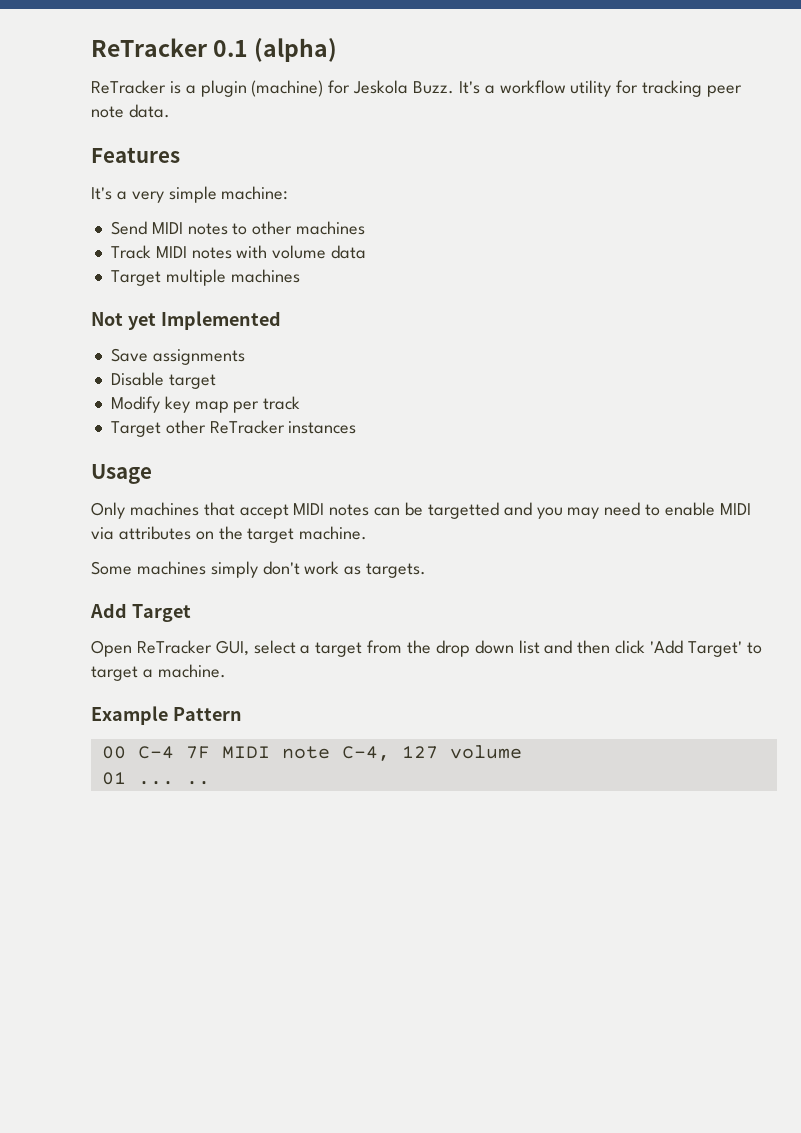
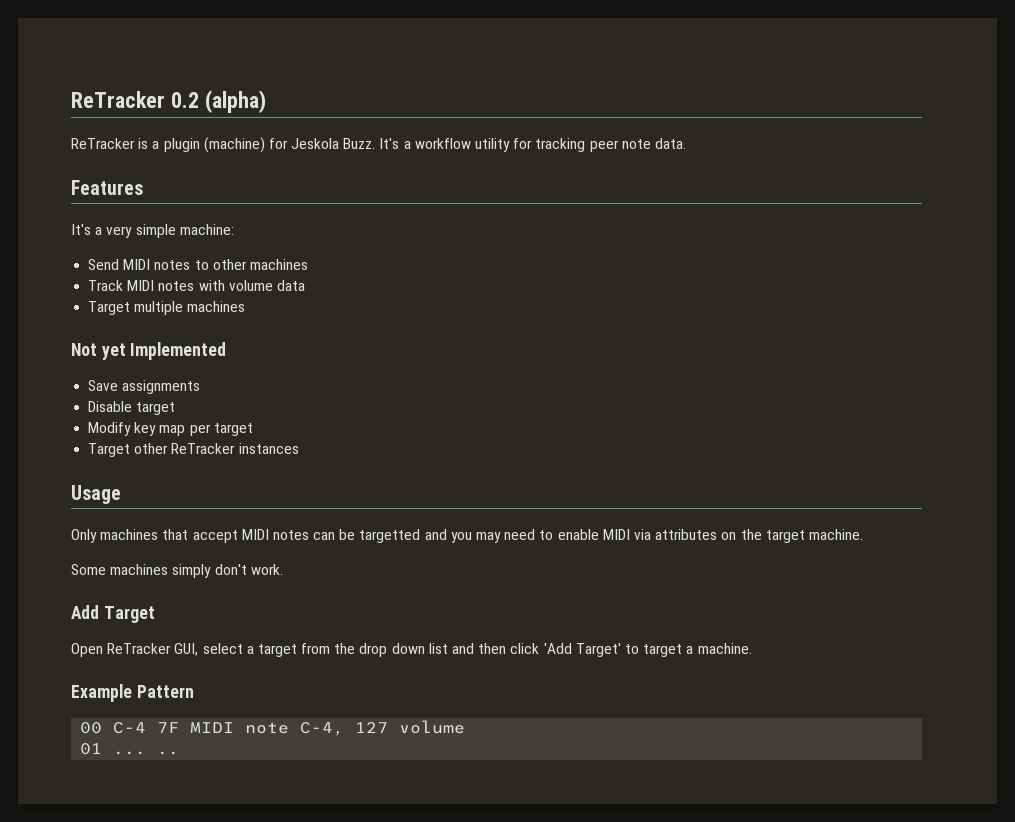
[91,38,249,57] ReTracker 0.1 -> [71,91,199,108] ReTracker 0.2
[263,396,301,410] track -> [213,423,253,436] target
[304,561,427,578] work as targets. -> [250,564,283,575] work.

